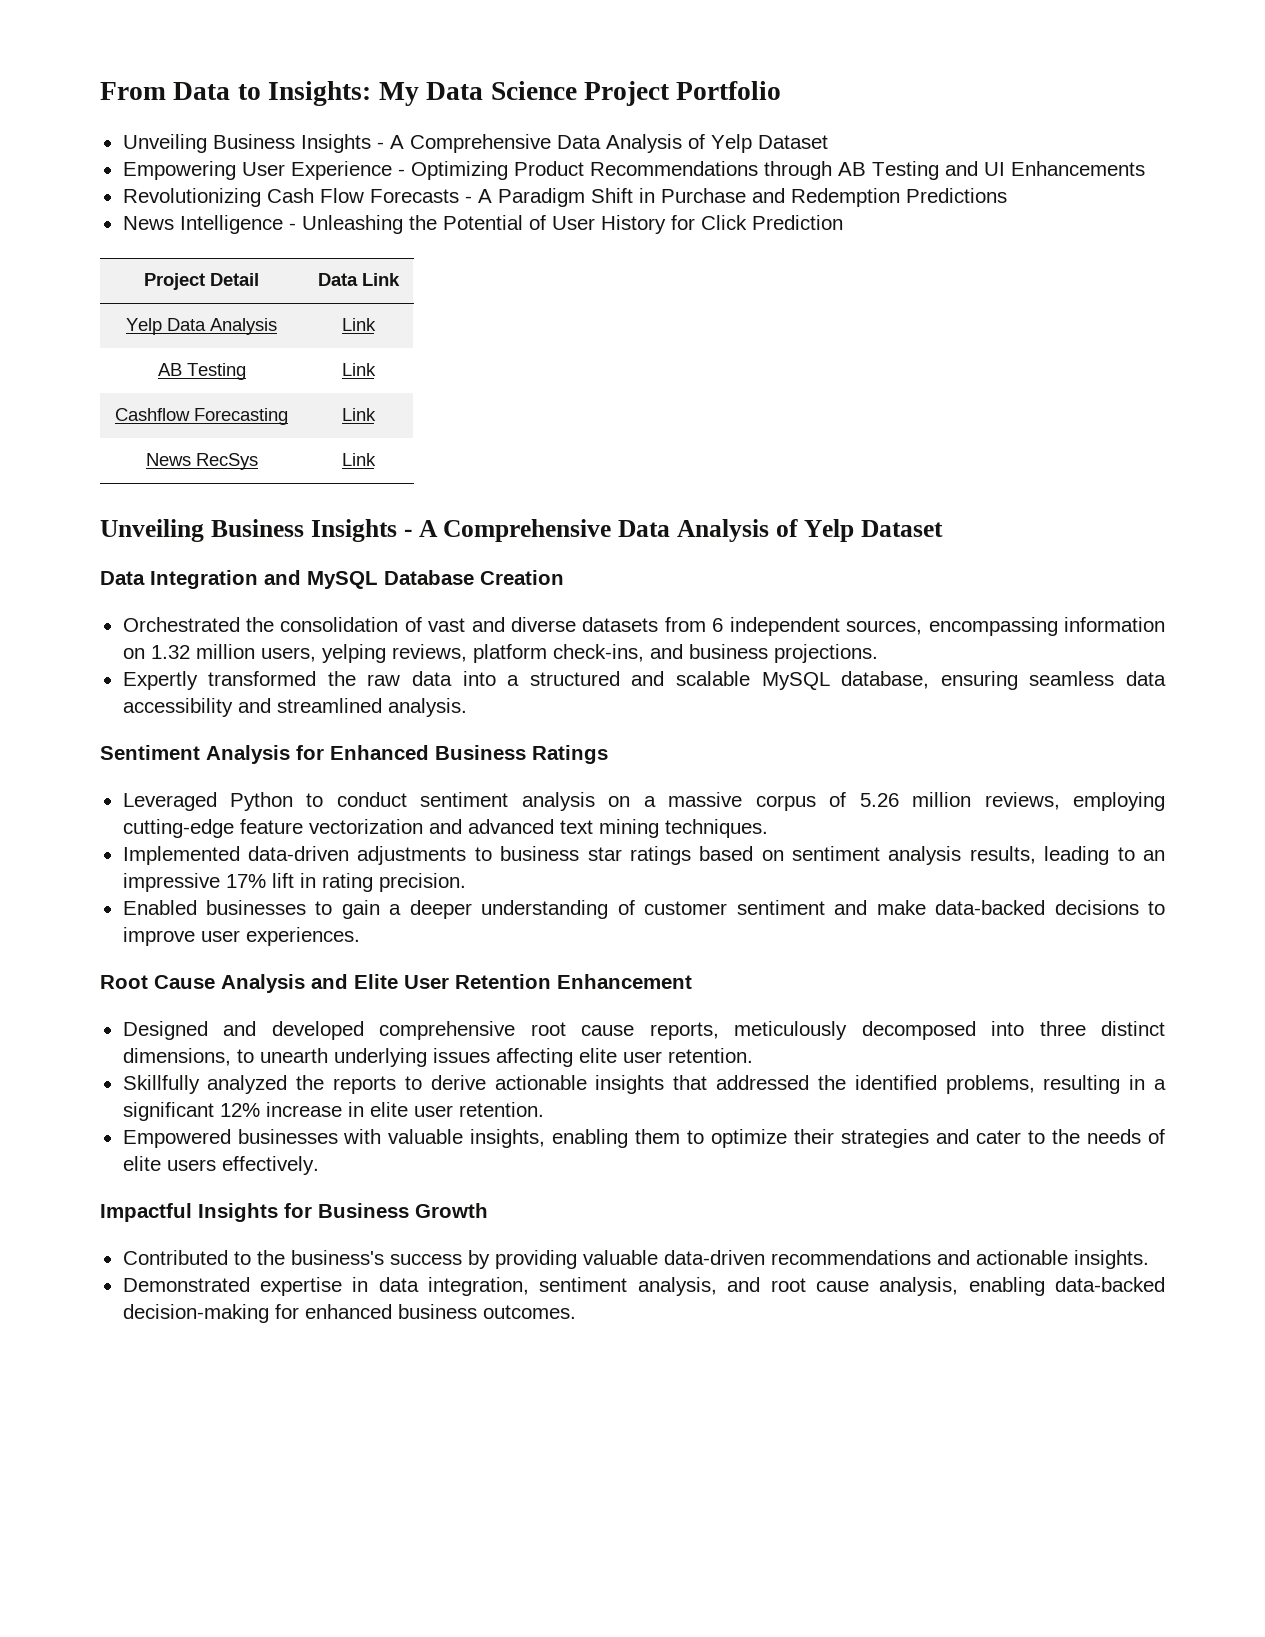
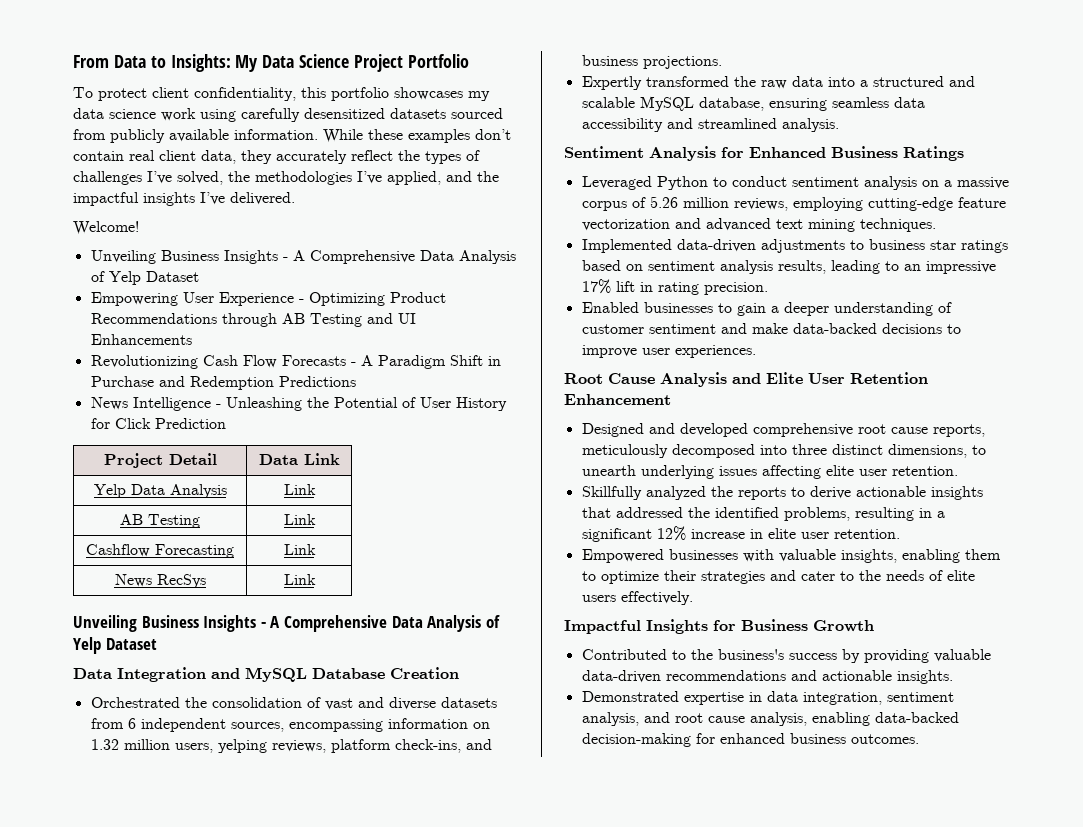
(782, 90) none -> [73,87,490,101] [73,108,503,122] [73,129,511,143] [73,150,480,164] [73,171,499,185] [73,192,295,206] [73,221,139,235] // To protect client confidentiality, this portfolio showcases my data science work using carefully desensitized datasets sourced from publicly available information. While these examples don’t contain real client data, they accurately reflect the types of challenges I’ve solved, the methodologies I’ve applied, and the impactful insights I’ve delivered. // Welcome!

